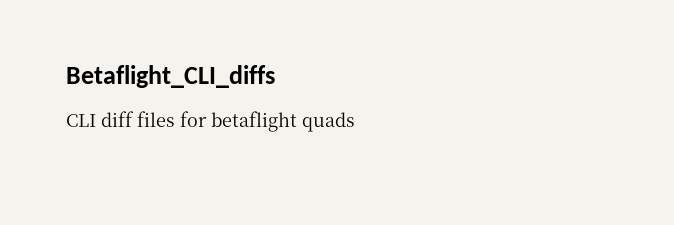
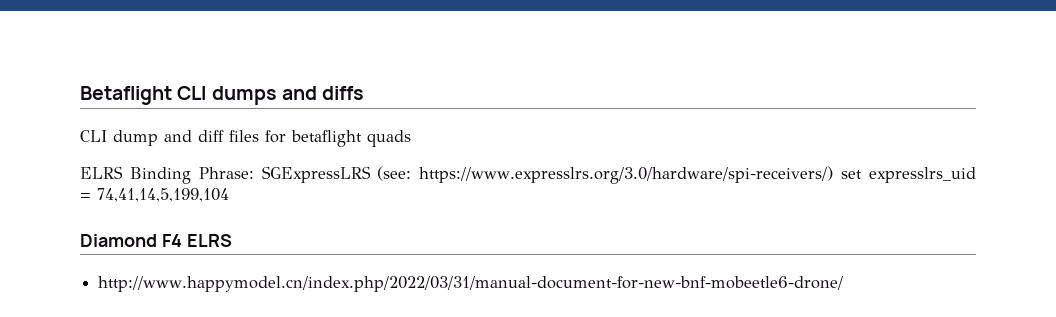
[66,65,275,88] [66,114,96,127] Betaflight_CLI_diffs // CLI -> [80,86,365,105] [80,130,192,146] Betaflight CLI dumps and diffs // CLI dump and
(355, 122) none -> [80,166,976,184] [80,188,229,202] [80,234,232,247] [98,276,844,292] // ELRS Binding Phrase: SGExpressLRS (see: https://www.expresslrs.org/3.0/hardware/spi-receivers/) set expresslrs_uid = 74,41,14,5,199,104 // Diamond F4 ELRS // http://www.happymodel.cn/index.php/2022/03/31/manual-document-for-new-bnf-mobeetle6-drone/

